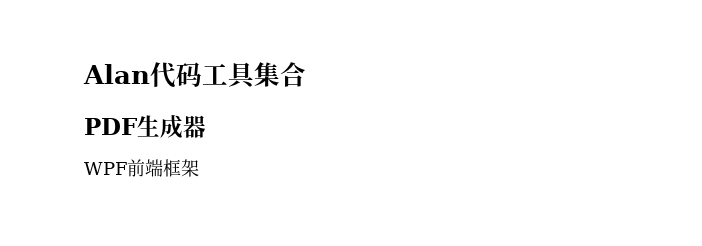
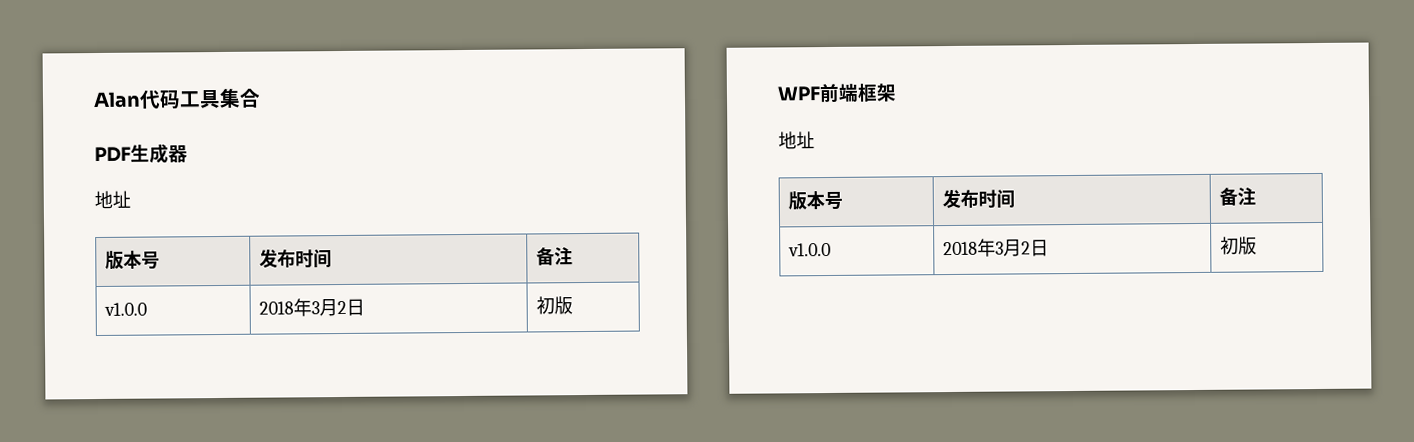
[84,159,199,177] WPF前端框架 -> [94,190,131,210] [105,250,161,270] [259,248,333,269] [536,247,574,266] [104,302,148,316] [259,298,366,317] [536,296,574,315] [777,83,897,104] [778,131,815,150] [788,191,844,211] [942,188,1016,209] [1219,187,1257,206] [788,242,832,257] [943,238,1050,257] [1220,236,1258,255] 地址 // 版本号 | 发布时间 | 备注 // v1.0.0 | 2018年3月2日 | 初版 // WPF前端框架 // 地址 // 版本号 | 发布时间 | 备注 // v1.0.0 | 2018年3月2日 | 初版

